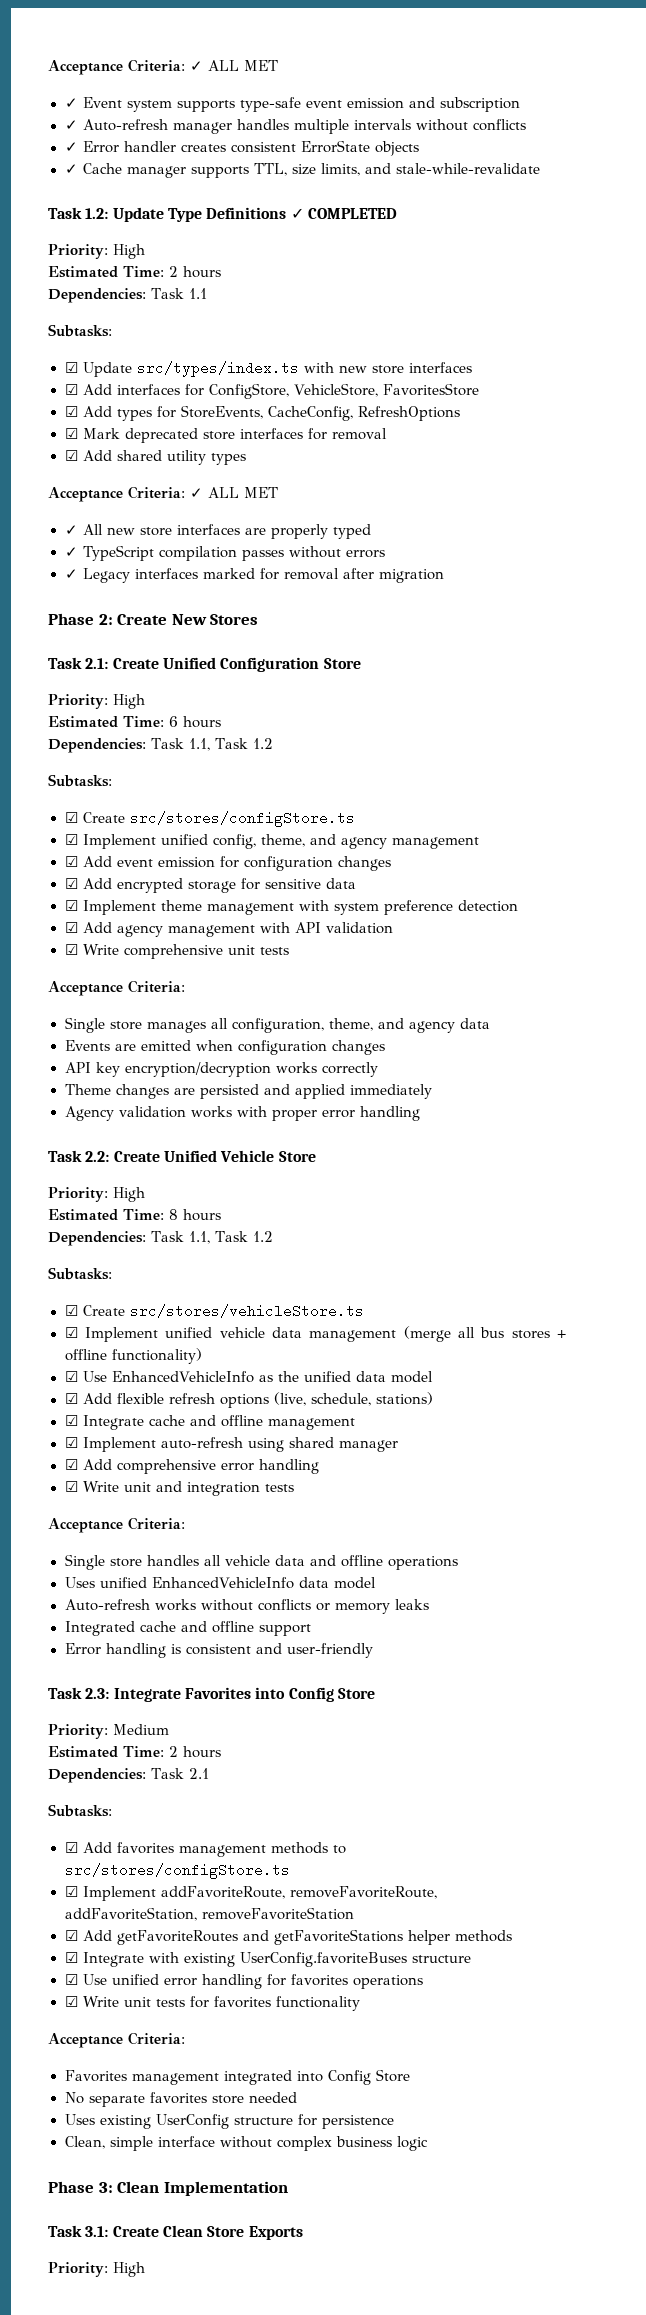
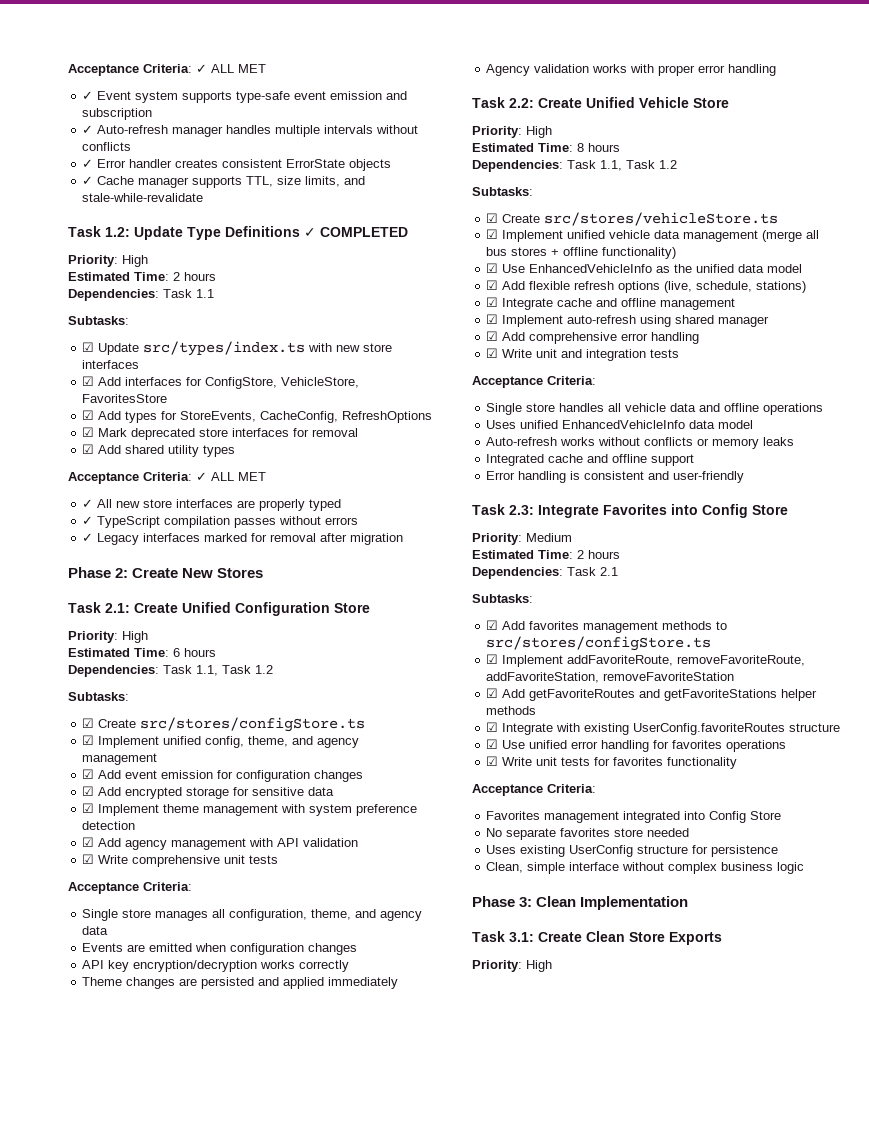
[239,1952,407,1967] UserConfig.favoriteBuses -> [633,723,786,735] UserConfig.favoriteRoutes

